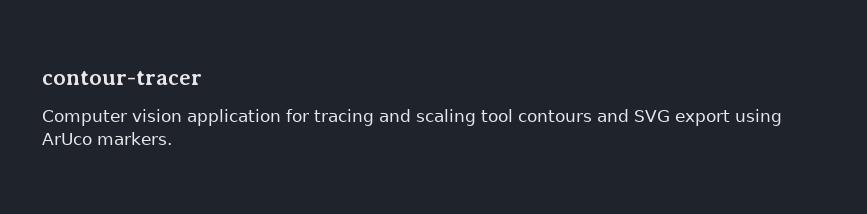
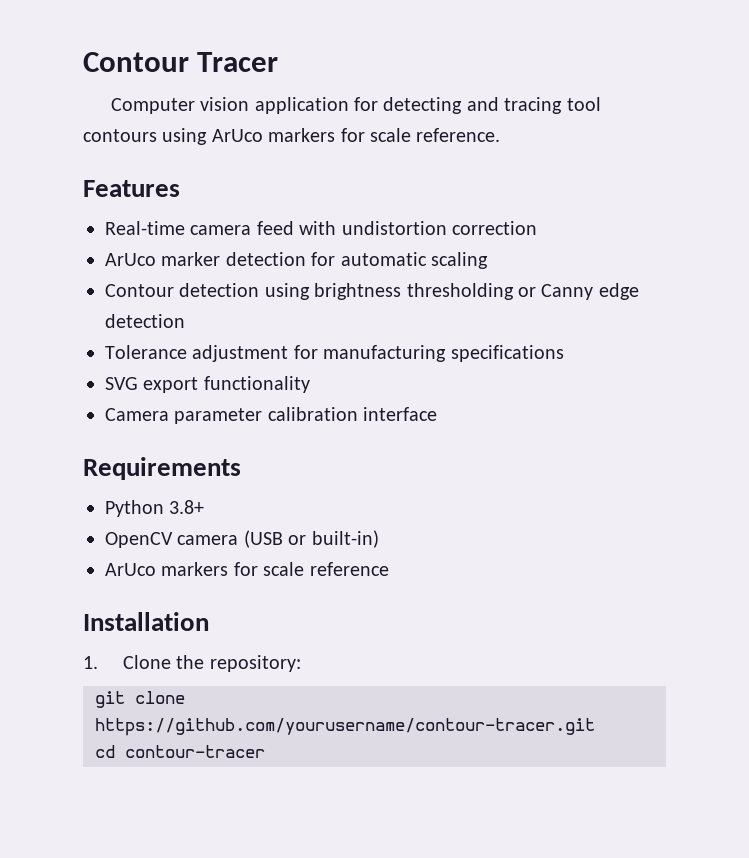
[42,71,202,85] contour-tracer -> [83,52,279,72] Contour Tracer
[314,109,782,126] [42,132,172,145] tracing and scaling tool contours and SVG export using ArUco markers. -> [383,97,601,114] [83,128,501,145] [83,180,180,197] [105,221,537,235] [105,252,488,269] [105,283,639,300] [105,314,185,328] [105,345,564,362] [105,376,310,393] [105,407,438,424] [83,457,241,480] [105,500,205,517] [105,530,379,548] [105,562,389,576] [83,612,209,631] [83,655,301,672] [95,691,185,708] [95,718,595,736] [95,745,265,758] detecting and tracing tool contours using ArUco markers for scale reference. // Features // Real-time camera feed with undistortion correction // ArUco marker detection for automatic scaling // Contour detection using brightness thresholding or Canny edge detection // Tolerance adjustment for manufacturing specifications // SVG export functionality // Camera parameter calibration interface // Requirements // Python 3.8+ // OpenCV camera (USB or built-in) // ArUco markers for scale reference // Installation // 1. Clone the repository: // git clone https://github.com/yourusername/contour-tracer.git // cd contour-tracer

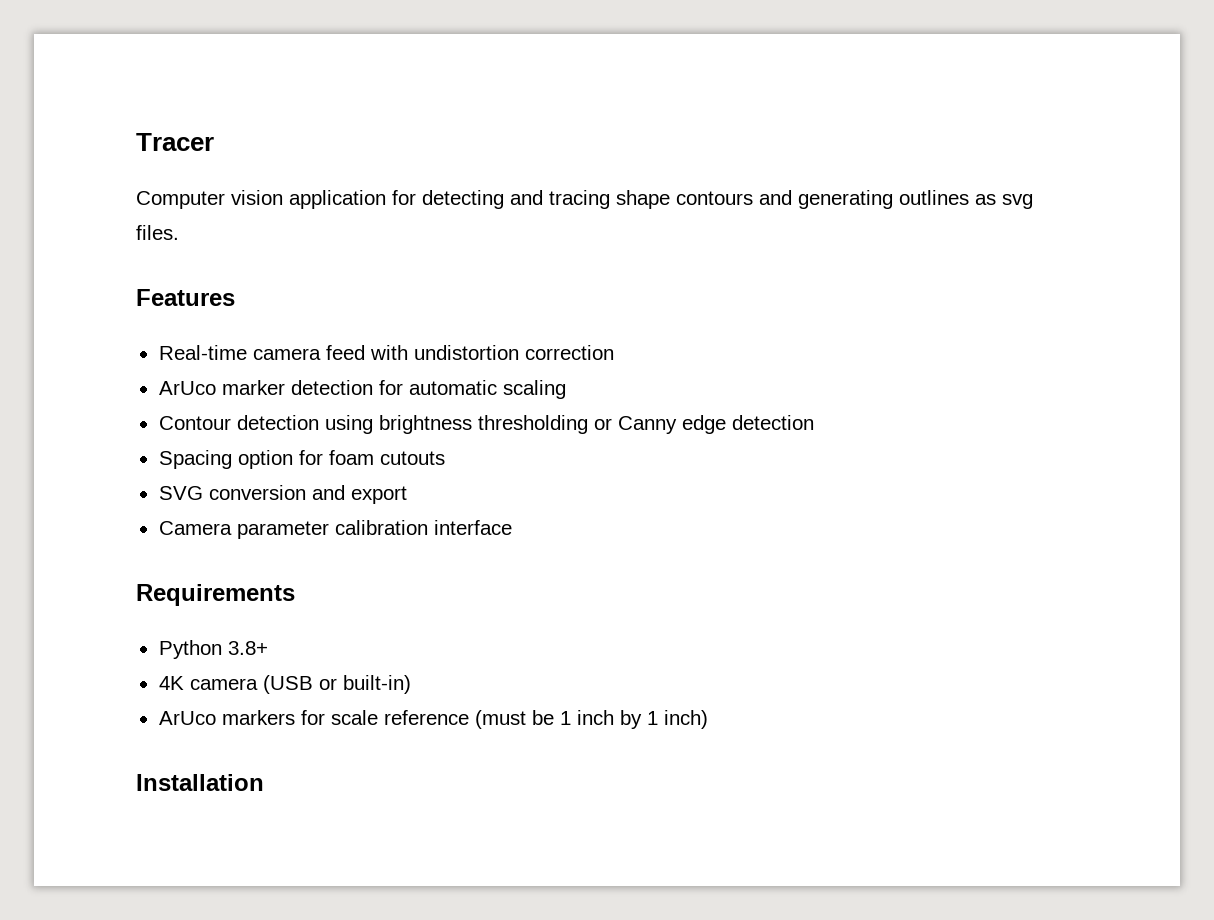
[83,52,189,72] Contour -> (136, 142) none
[566,97,601,111] [83,128,501,145] tool contours using ArUco markers for scale reference. -> [616,190,1033,209] [136,225,179,240] shape contours and generating outlines as svg files.
[105,345,564,362] Tolerance adjustment for manufacturing specifications -> [158,450,445,469] Spacing option for foam cutouts
(138, 383) none -> [208,485,345,500] conversion and
[203,376,310,393] functionality -> (407, 495) none
[105,532,173,548] OpenCV -> [158,676,184,690] 4K
[83,612,209,631] [83,655,301,672] [95,691,185,708] [95,718,595,736] [95,745,265,758] // Installation // 1. Clone the repository: // git clone https://github.com/yourusername/contour-tracer.git // cd contour-tracer -> [474,710,708,729] [136,774,264,791] (must be 1 inch by 1 inch) // Installation

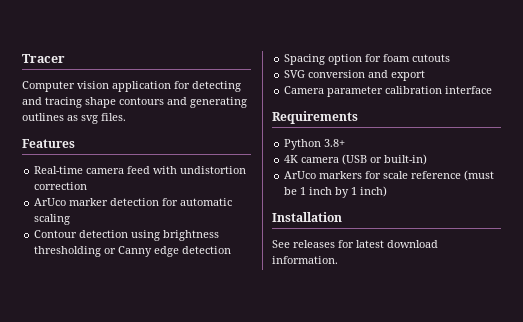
(264, 782) none -> [272,240,438,248] [272,256,338,264] // See releases for latest download information.

